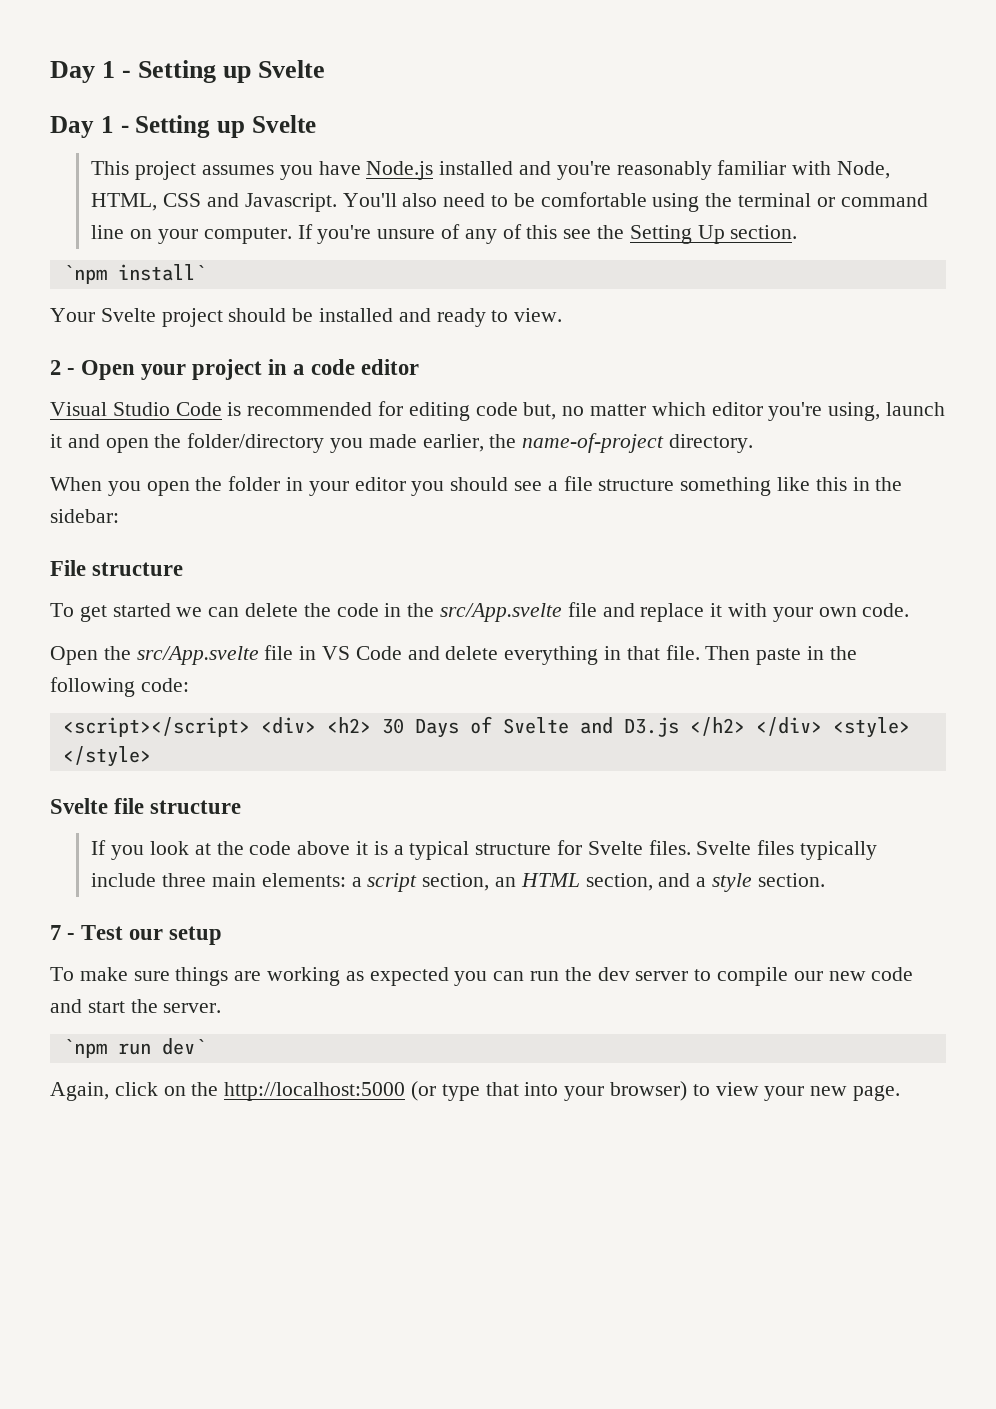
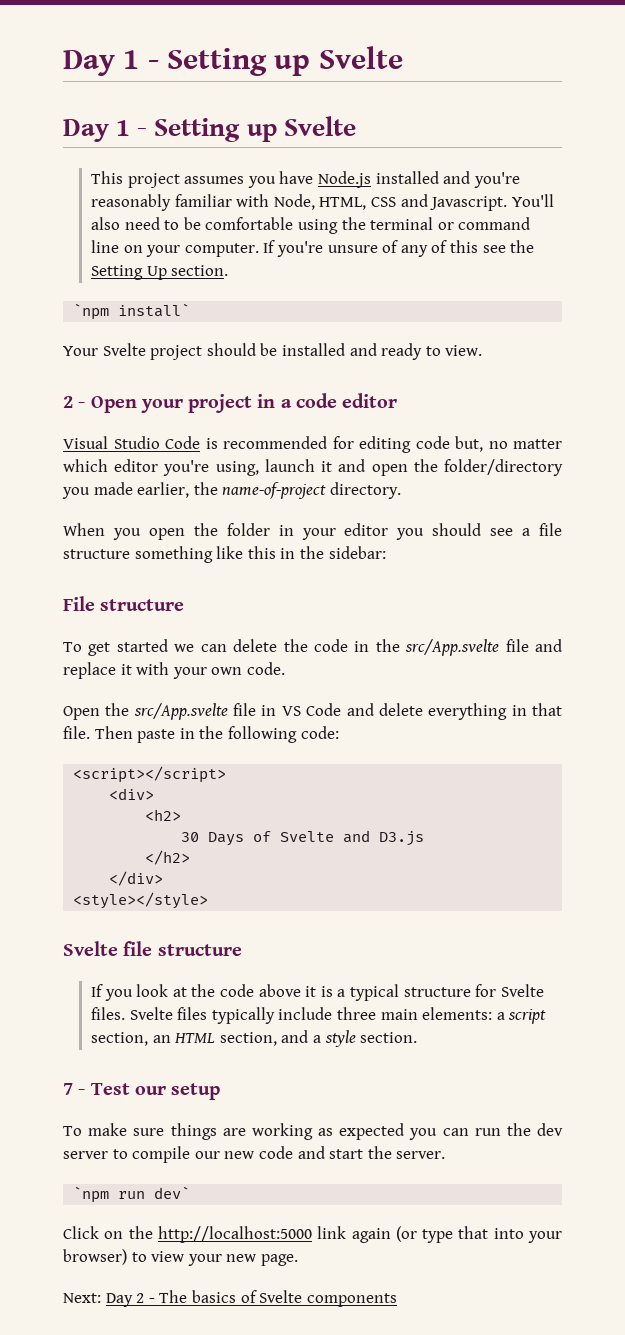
(250, 727) none -> (227, 774) //
(316, 725) none -> (155, 794) //
(371, 725) none -> (182, 815) //
(679, 727) none -> (425, 838) //
(745, 726) none -> (191, 857) //
[832,717,910,738] [62,746,151,767] <style> </style> -> [73,892,209,909] // <style></style>
[50,1082,158,1101] Again, click -> [63,1226,99,1239] Click
(406, 1091) none -> [317,1226,391,1243] link again
(901, 1093) none -> [63,1290,397,1307] // Next: Day 2 - The basics of Svelte components

